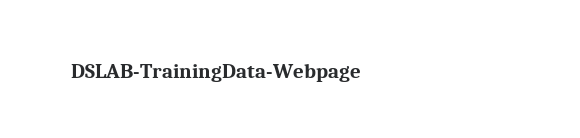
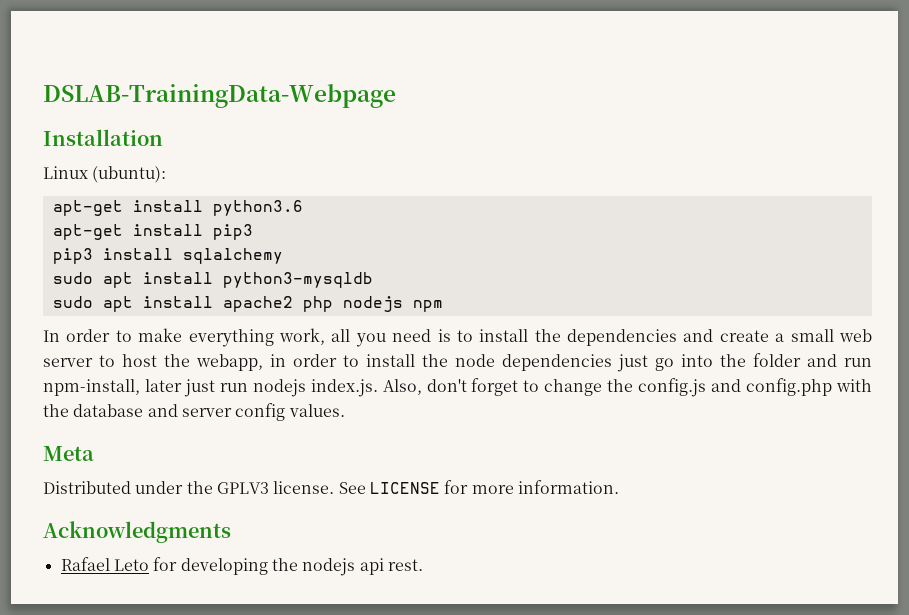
(361, 72) none -> [43,129,163,146] [43,166,167,183] [52,200,303,216] [52,224,253,240] [52,248,283,264] [52,272,373,288] [52,296,443,312] [43,328,873,347] [43,353,872,372] [43,378,873,397] [43,403,345,421] [43,446,94,461] [43,480,619,494] [43,521,231,543] [60,557,423,576] // Installation // Linux (ubuntu): // apt-get install python3.6 // apt-get install pip3 // pip3 install sqlalchemy // sudo apt install python3-mysqldb // sudo apt install apache2 php nodejs npm // In order to make everything work, all you need is to install the dependencies and create a small web server to host the webapp, in order to install the node dependencies just go into the folder and run npm-install, later just run nodejs index.js. Also, don't forget to change the config.js and config.php with the database and server config values. // Meta // Distributed under the GPLV3 license. See LICENSE for more information. // Acknowledgments // Rafael Leto for developing the nodejs api rest.

